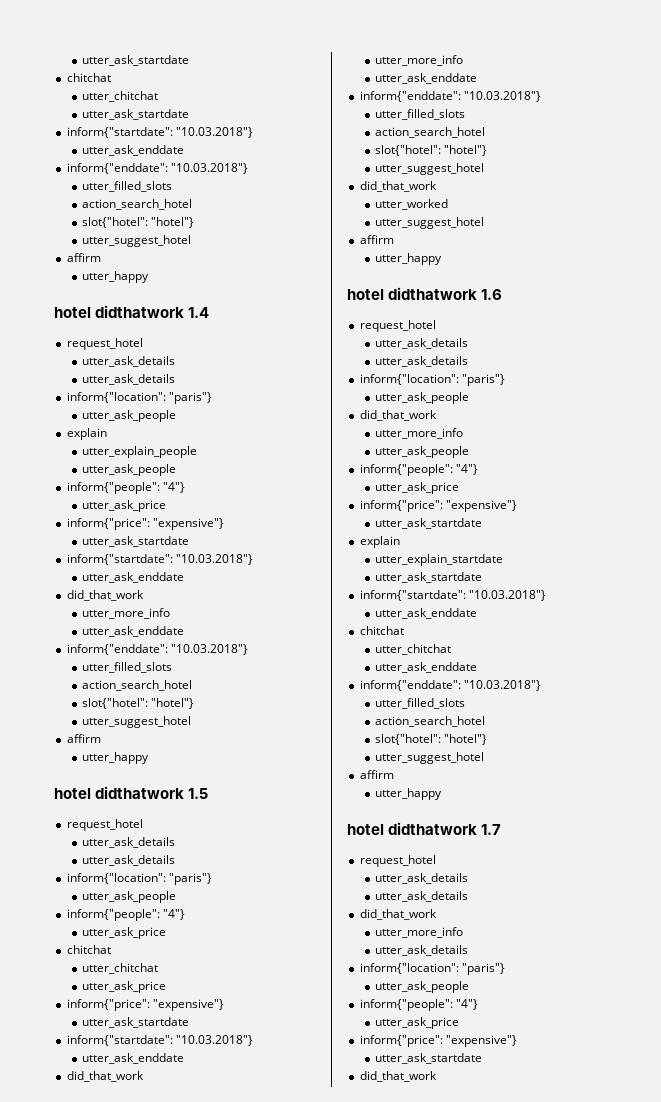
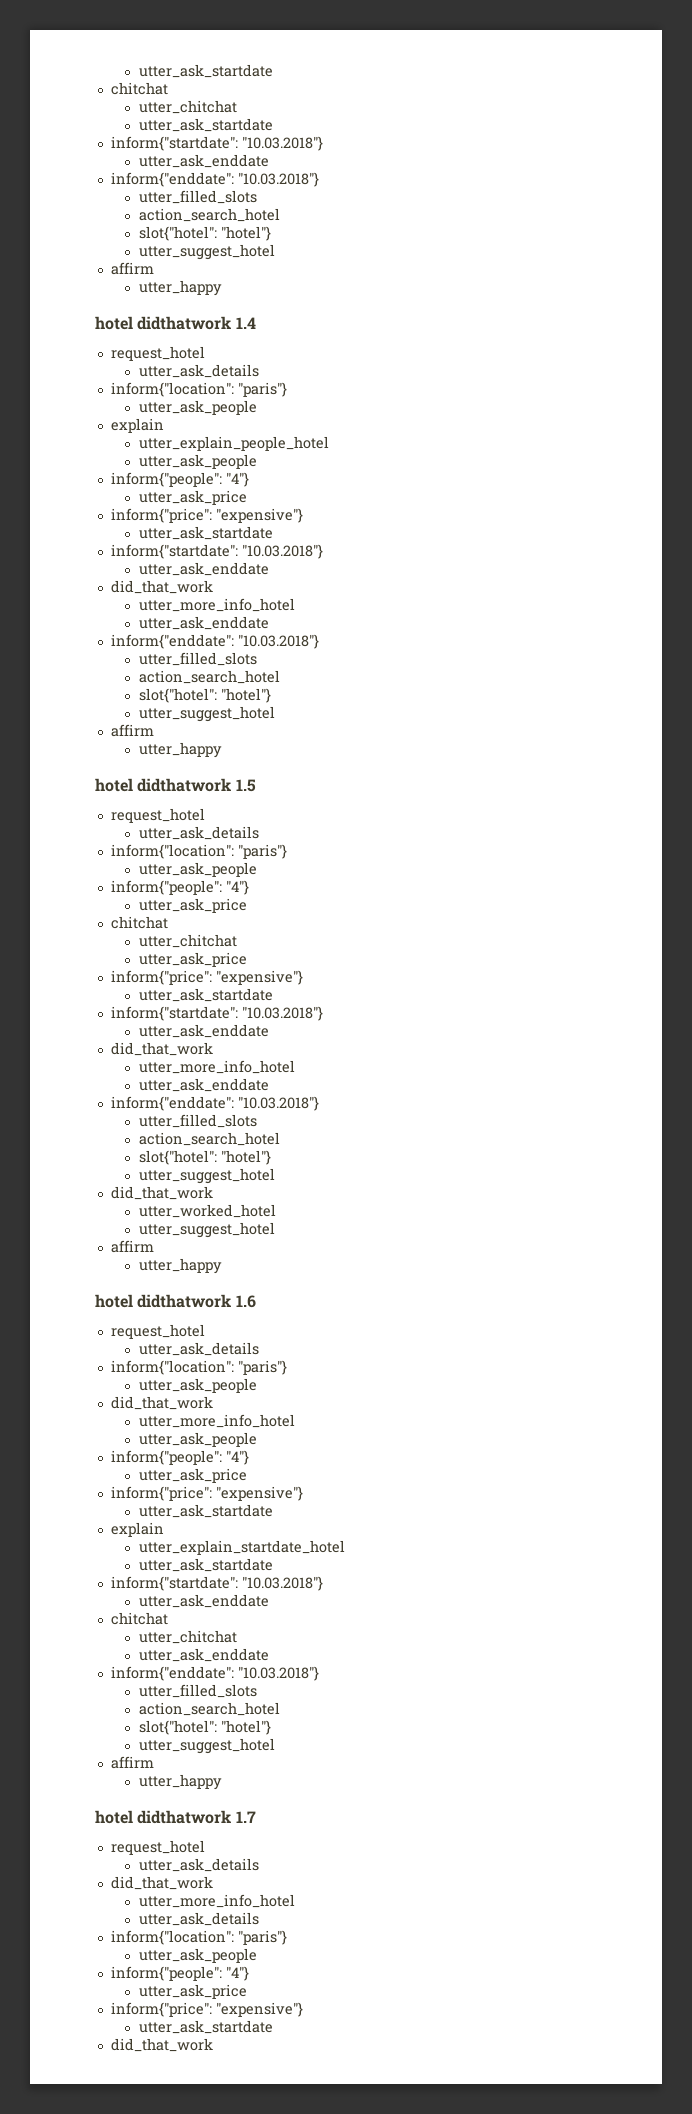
[81,374,175,385] // utter_ask_details -> (259, 371) none
[81,446,197,458] utter_explain_people -> [138,436,329,451] utter_explain_people_hotel
[81,608,170,619] utter_more_info -> [138,598,295,612] utter_more_info_hotel
[81,855,175,866] // utter_ask_details -> (259, 833) none
[374,55,463,66] utter_more_info -> [138,1060,295,1074] utter_more_info_hotel
[374,199,448,210] utter_worked -> [138,1204,276,1218] utter_worked_hotel
[374,356,468,367] // utter_ask_details -> (259, 1349) none
[374,428,463,439] utter_more_info -> [138,1414,295,1428] utter_more_info_hotel
[374,554,503,566] utter_explain_startdate -> [138,1540,345,1555] utter_explain_startdate_hotel
[374,891,468,902] [359,909,437,920] [374,927,463,938] // utter_ask_details // did_that_work // utter_more_info -> [110,1876,213,1890] [138,1894,295,1908] // did_that_work // utter_more_info_hotel

